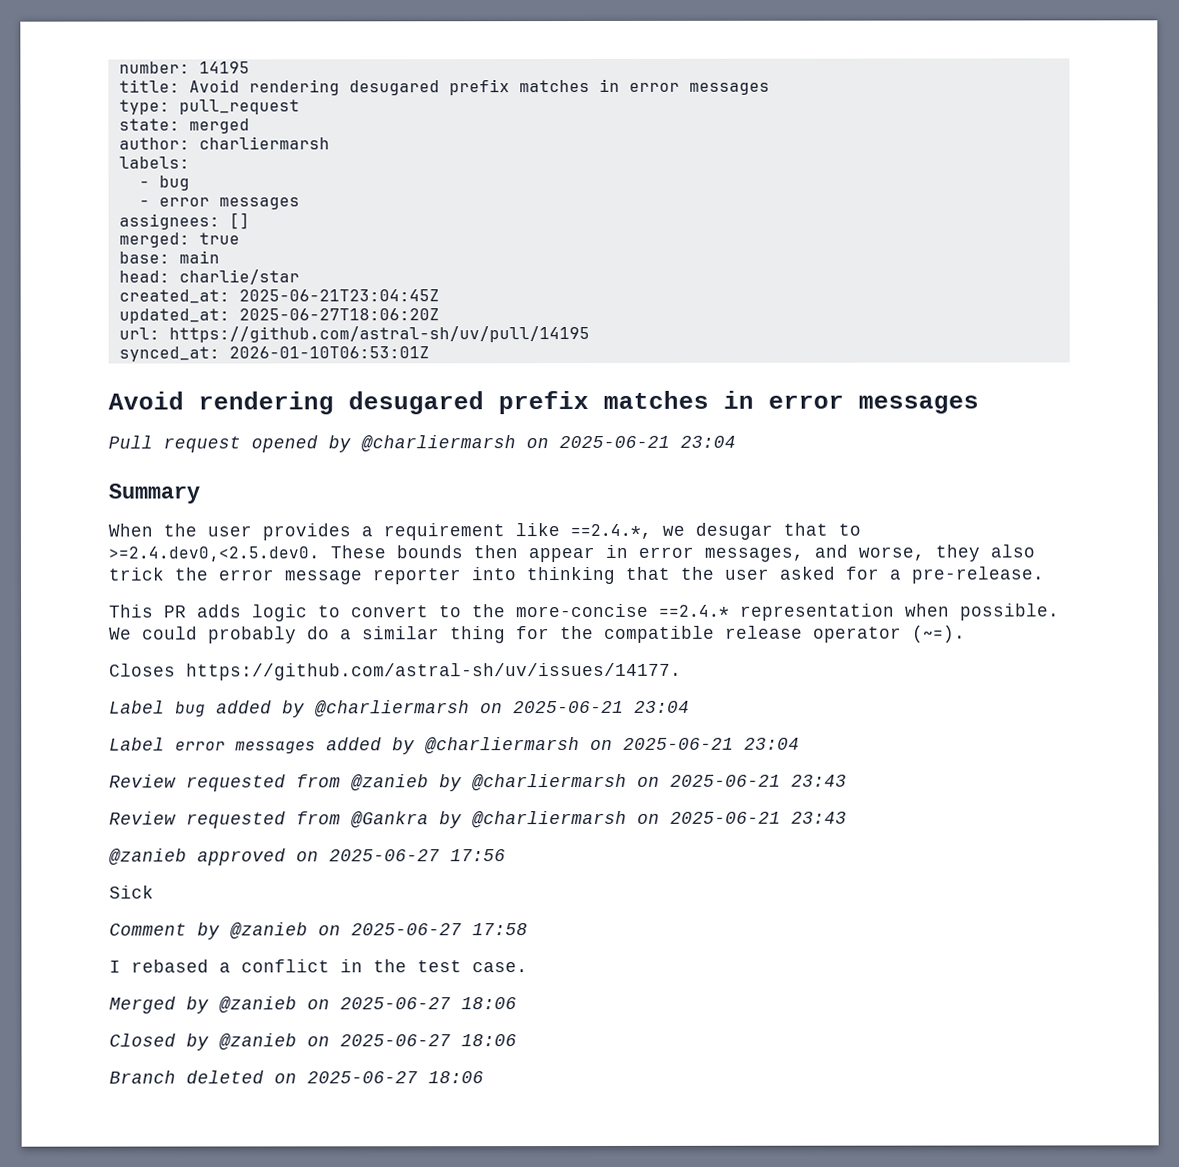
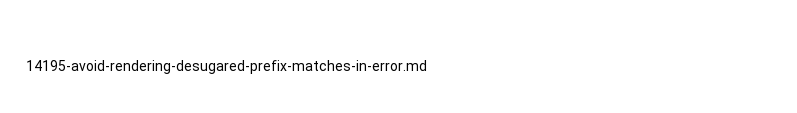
[118,61,250,74] [118,78,770,96] [118,99,300,115] [118,118,250,134] [118,136,330,150] [118,156,190,169] [138,175,190,191] [138,197,300,210] [118,212,250,230] [118,232,240,248] [118,250,220,264] [118,269,300,285] [118,289,440,304] [118,308,440,324] [118,325,590,343] [118,346,430,362] [108,390,979,415] [108,435,736,453] [108,483,200,504] [108,522,861,541] [108,544,1035,563] [108,566,1045,585] [109,603,1060,622] [109,625,966,644] [109,662,682,681] [109,700,690,718] [109,737,800,755] [109,773,847,792] [109,810,847,829] [109,848,506,866] [109,885,154,899] [109,922,528,940] [109,959,528,973] [109,996,517,1014] [109,1033,517,1051] [109,1070,484,1084] number: 14195 // title: Avoid rendering desugared prefix matches in error messages // type: pull_request // state: merged // author: charliermarsh // labels: // - bug // - error messages // assignees: [] // merged: true // base: main // head: charlie/star // created_at: 2025-06-21T23:04:45Z // updated_at: 2025-06-27T18:06:20Z // url: https://github.com/astral-sh/uv/pull/14195 // synced_at: 2026-01-10T06:53:01Z // Avoid rendering desugared prefix matches in error messages // Pull request opened by @charliermarsh on 2025-06-21 23:04 // Summary // When the user provides a requirement like ==2.4.*, we desugar that to >=2.4.dev0,<2.5.dev0. These bounds then appear in error messages, and worse, they also trick the error message reporter into thinking that the user asked for a pre-release. // This PR adds logic to convert to the more-concise ==2.4.* representation when possible. We could probably do a similar thing for the compatible release operator (~=). // Closes https://github.com/astral-sh/uv/issues/14177. // Label bug added by @charliermarsh on 2025-06-21 23:04 // Label error messages added by @charliermarsh on 2025-06-21 23:04 // Review requested from @zanieb by @charliermarsh on 2025-06-21 23:43 // Review requested from @Gankra by @charliermarsh on 2025-06-21 23:43 // @zanieb approved on 2025-06-27 17:56 // Sick // Comment by @zanieb on 2025-06-27 17:58 // I rebased a conflict in the test case. // Merged by @zanieb on 2025-06-27 18:06 // Closed by @zanieb on 2025-06-27 18:06 // Branch deleted on 2025-06-27 18:06 -> [26,60,427,74] 14195-avoid-rendering-desugared-prefix-matches-in-error.md

